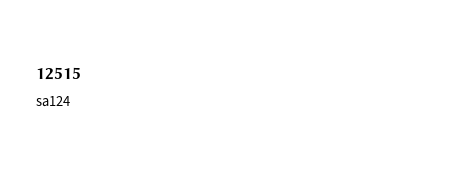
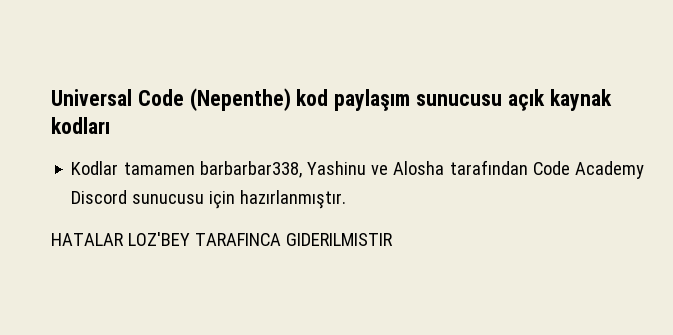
[36,67,81,80] [36,96,70,107] 12515 // sa124 -> [51,88,612,111] [51,117,110,134] [71,160,644,179] [71,190,347,209] [51,232,393,246] Universal Code (Nepenthe) kod paylaşım sunucusu açık kaynak kodları // Kodlar tamamen barbarbar338, Yashinu ve Alosha tarafından Code Academy Discord sunucusu için hazırlanmıştır. // HATALAR LOZ'BEY TARAFINCA GIDERILMISTIR

